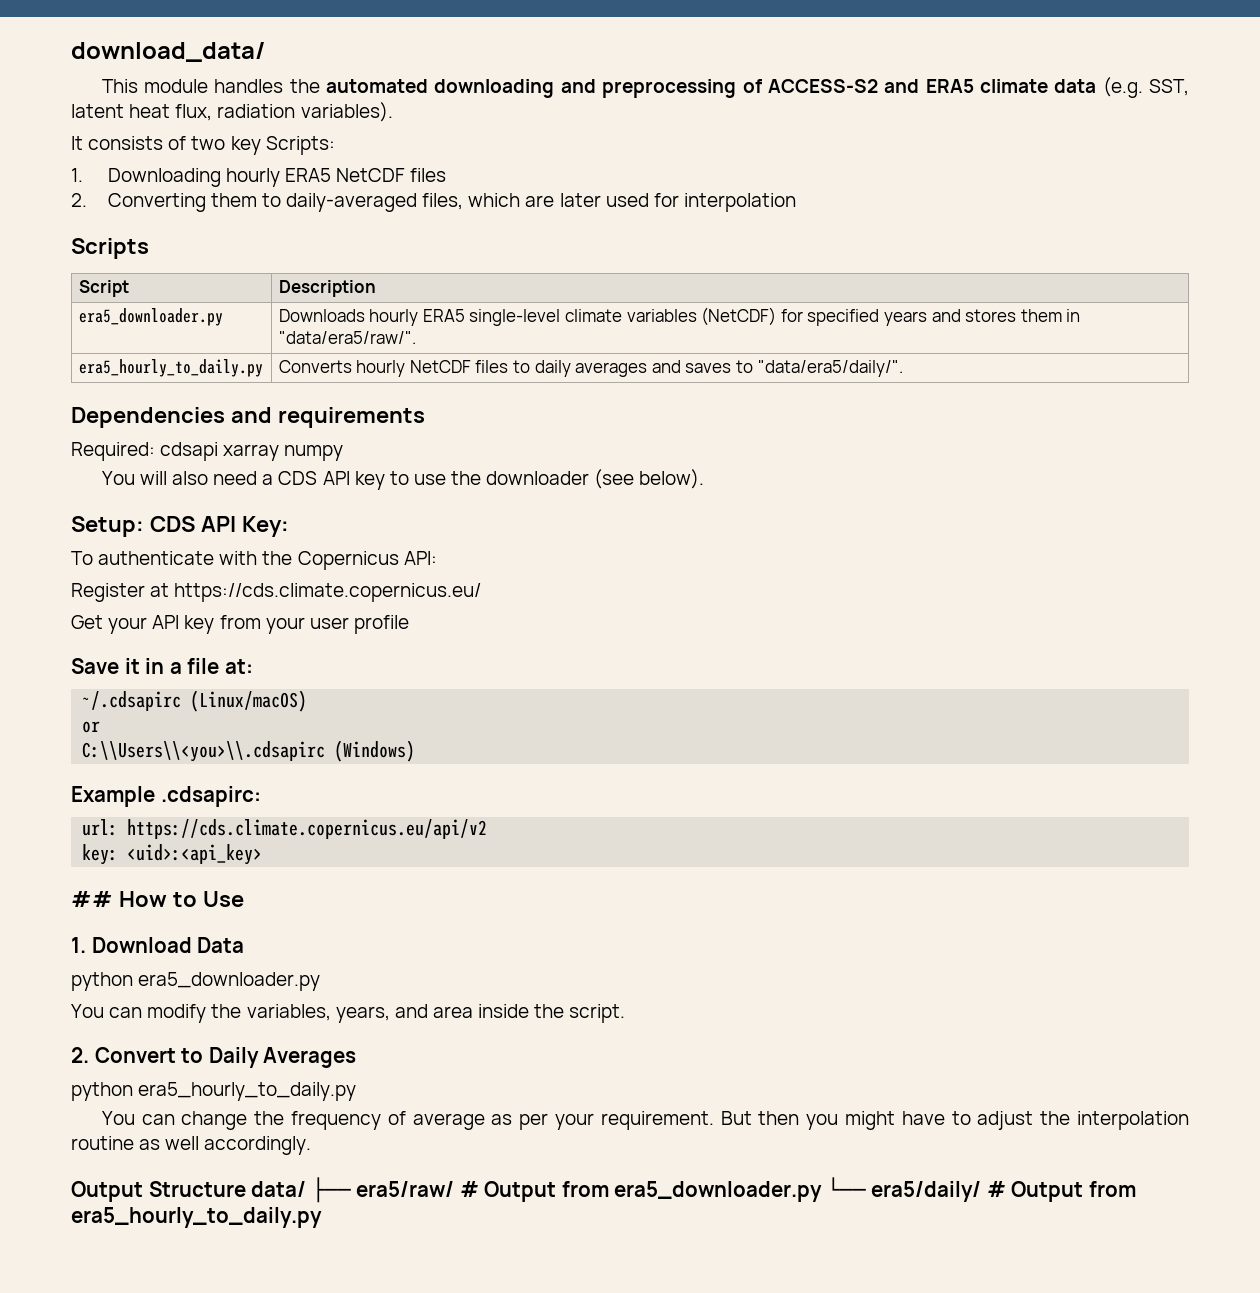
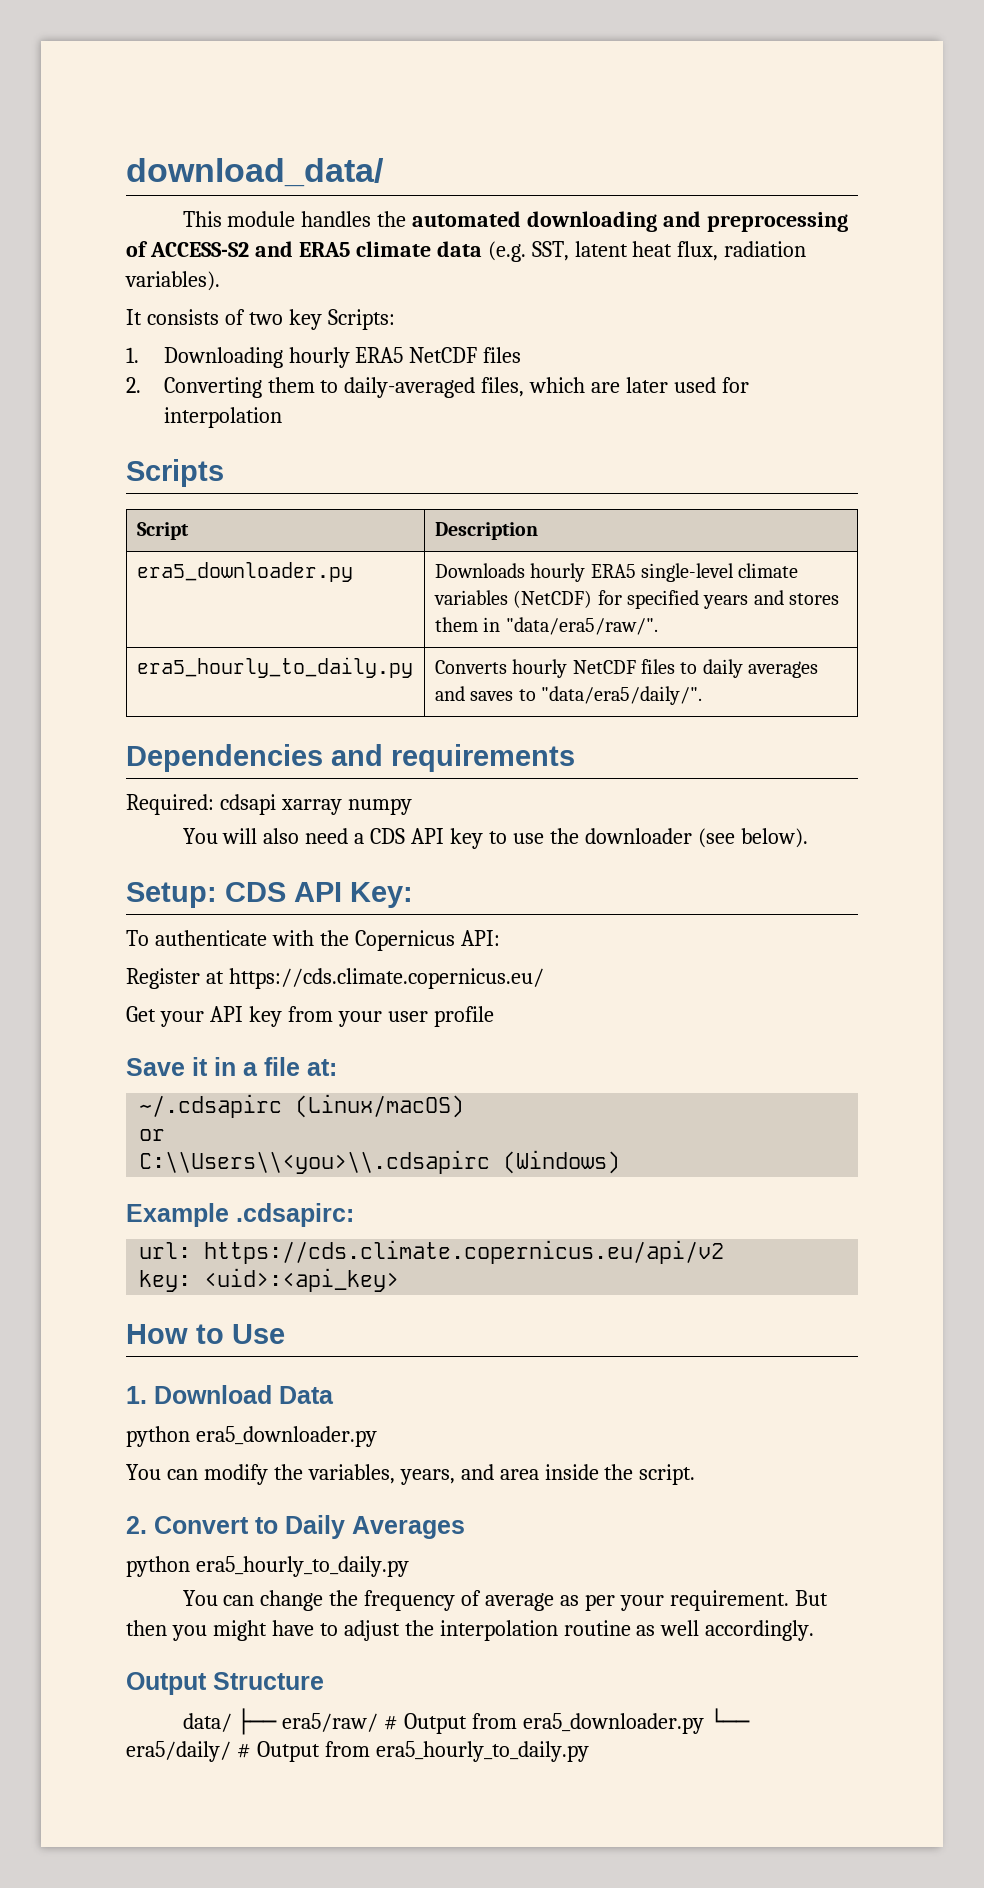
[71,891,113,907] ## -> (400, 1280) none
(246, 1189) none -> (324, 1681) //

